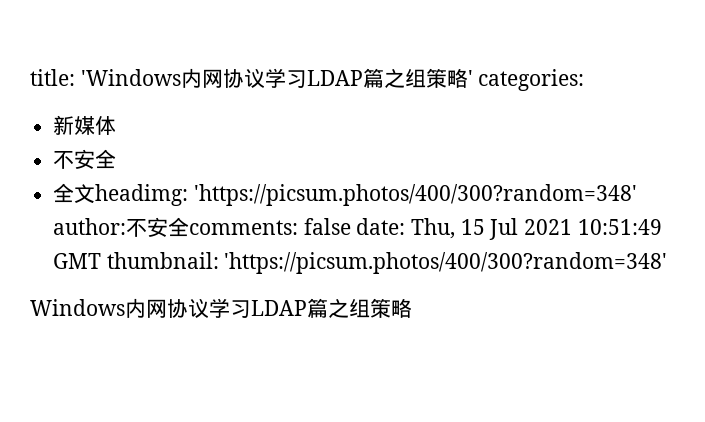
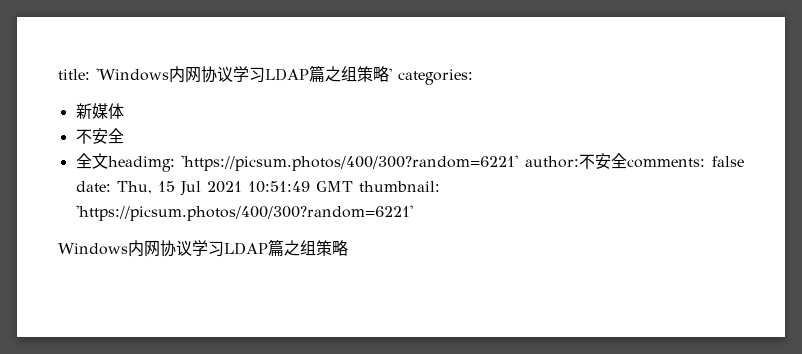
[193,184,637,206] 'https://picsum.photos/400/300?random=348' -> [181,155,519,171] 'https://picsum.photos/400/300?random=6221'
[224,252,668,274] 'https://picsum.photos/400/300?random=348' -> [75,205,413,221] 'https://picsum.photos/400/300?random=6221'

